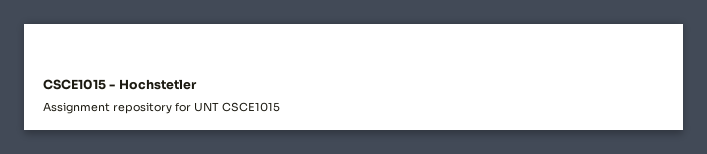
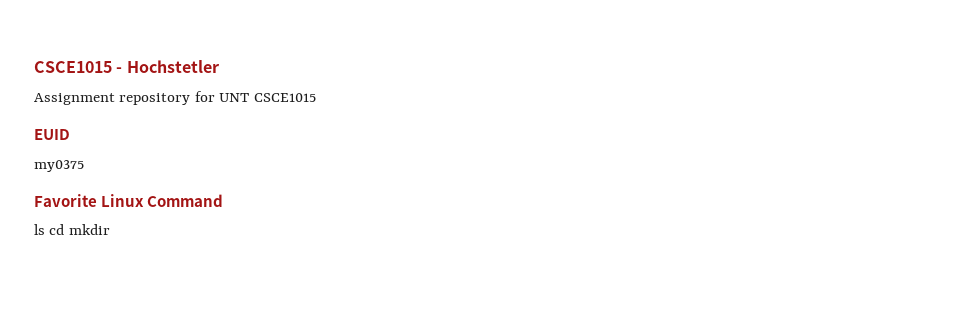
(280, 107) none -> [34,129,70,140] [34,160,84,172] [34,194,224,207] [34,224,110,235] // EUID // my0375 // Favorite Linux Command // ls cd mkdir

